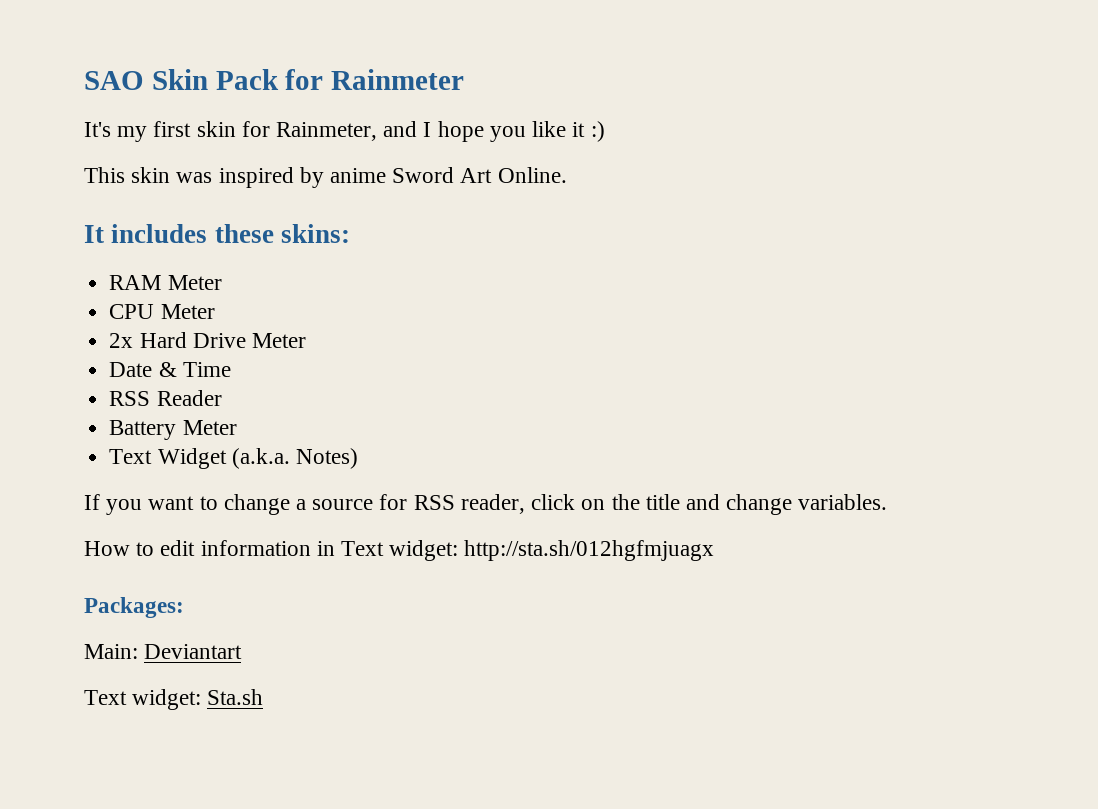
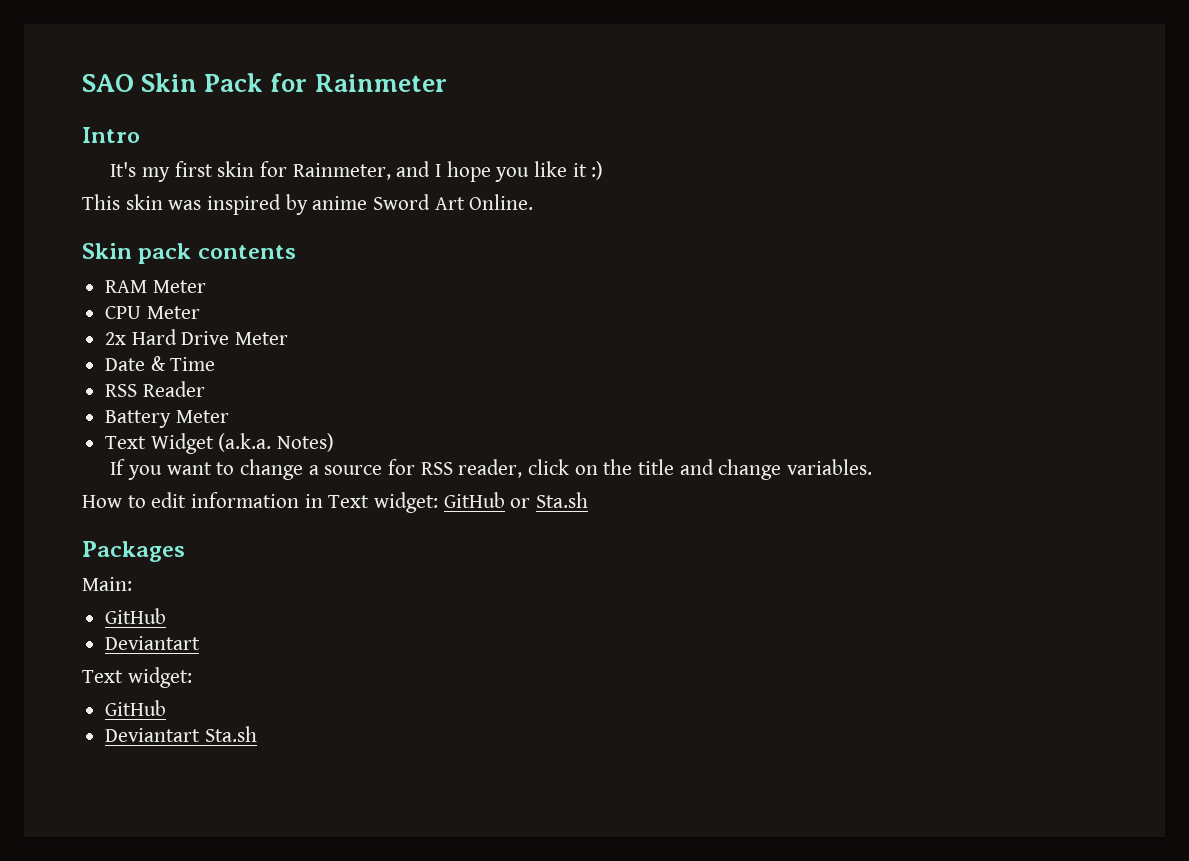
(465, 79) none -> [82,127,140,143] // Intro
[84,224,350,243] It includes these skins: -> [82,243,296,264] Skin pack contents
[464,540,715,561] [84,597,184,618] http://sta.sh/012hgfmjuagx // Packages: -> [443,492,589,508] [82,541,185,562] GitHub or Sta.sh // Packages
(138, 651) none -> [105,608,167,624] // GitHub //
(202, 699) none -> [105,700,167,716] [105,728,201,742] // GitHub // Deviantart

